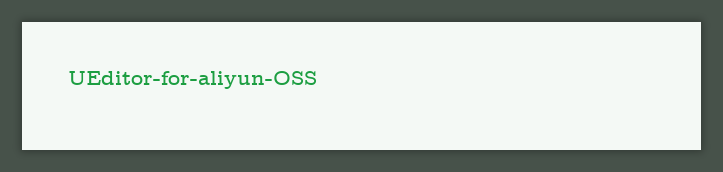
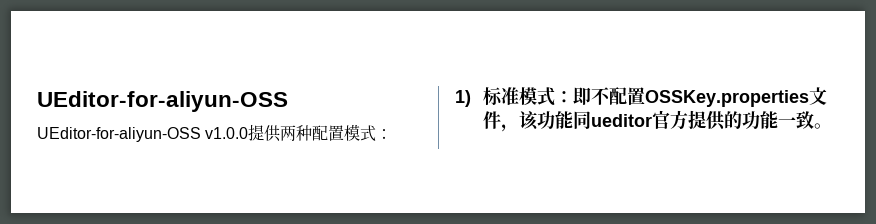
[68,71,317,89] UEditor-for-aliyun-OSS -> [37,91,288,112] [37,124,393,142] [455,87,827,107] [482,110,832,132] UEditor-for-aliyun-OSS // UEditor-for-aliyun-OSS v1.0.0提供两种配置模式： // 1)标准模式：即不配置OSSKey.properties文件，该功能同ueditor官方提供的功能一致。

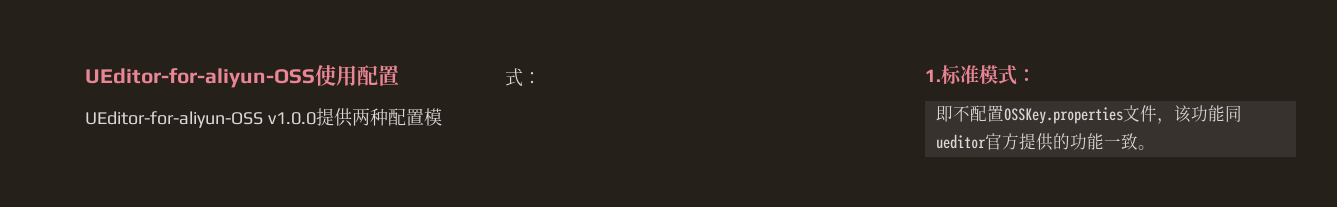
[37,91,288,112] UEditor-for-aliyun-OSS -> [85,65,399,88] UEditor-for-aliyun-OSS使用配置
[455,90,471,107] 1) -> [925,69,941,82] 1.
(573, 97) none -> (1036, 75) //

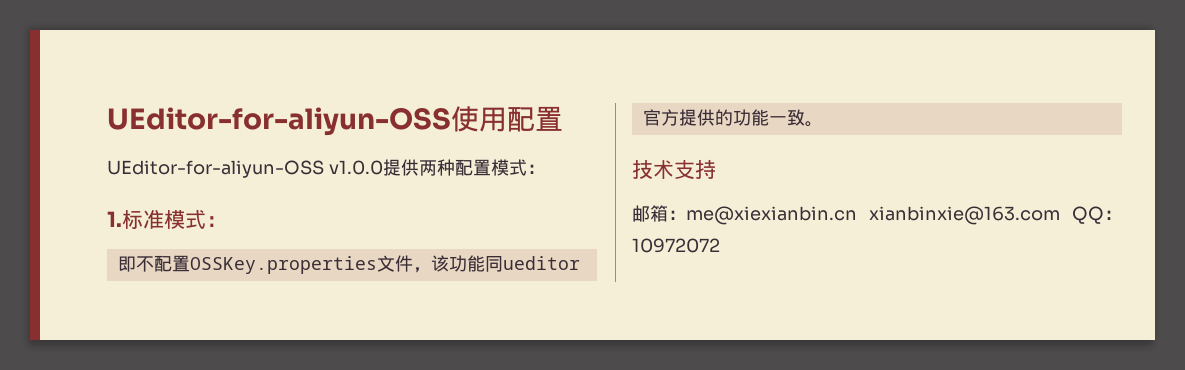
(1155, 147) none -> [632,159,716,179] [632,205,1122,225] [632,238,720,253] // 技术支持 // 邮箱：me@xiexianbin.cn xianbinxie@163.com QQ：10972072

